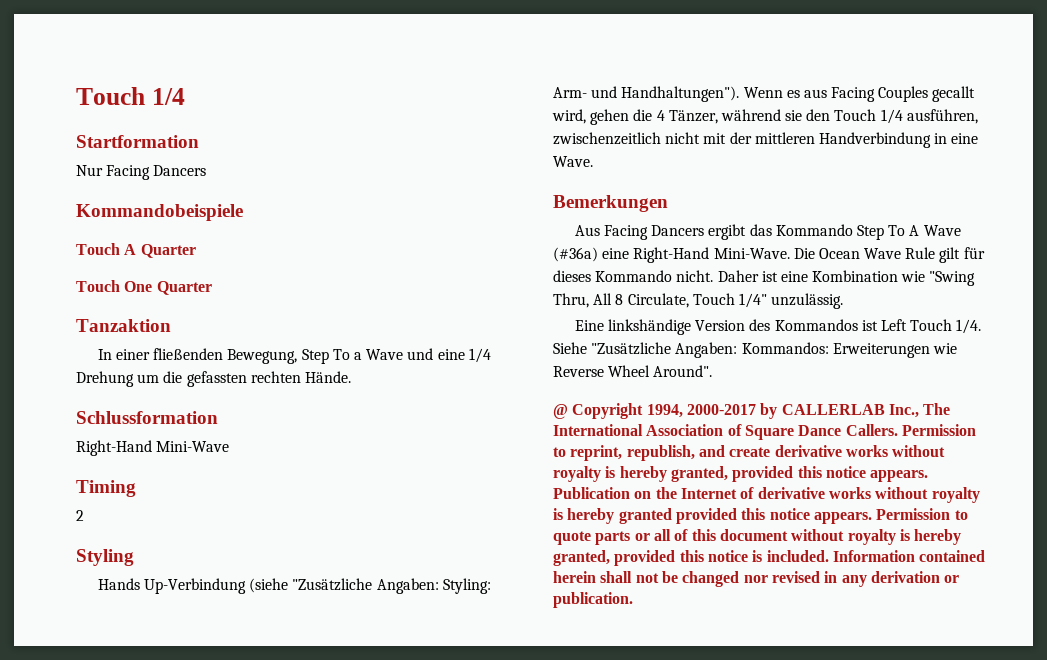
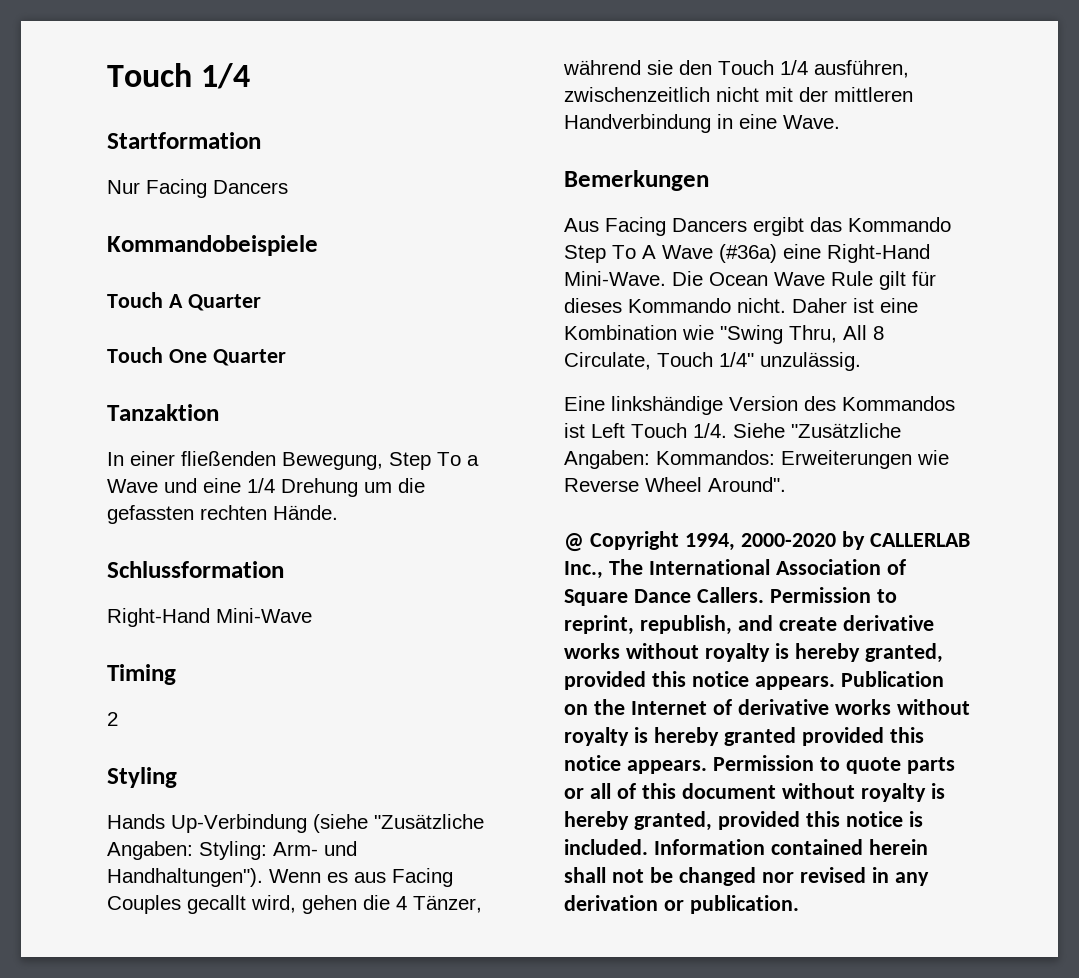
[686,404,756,415] 2000-2017 -> [740,533,836,547] 2000-2020

